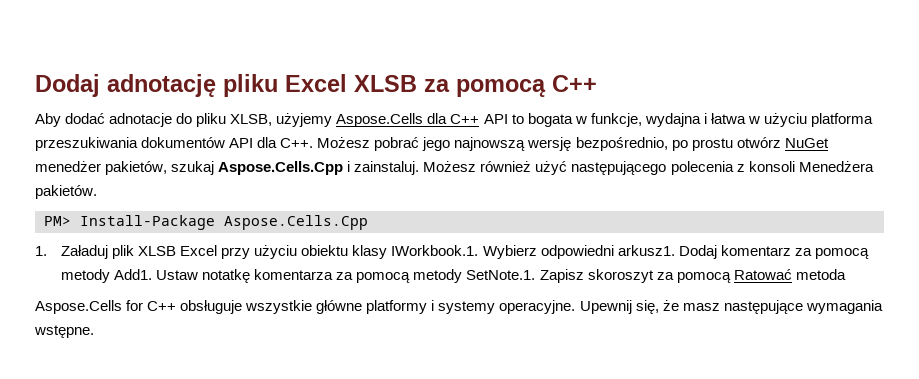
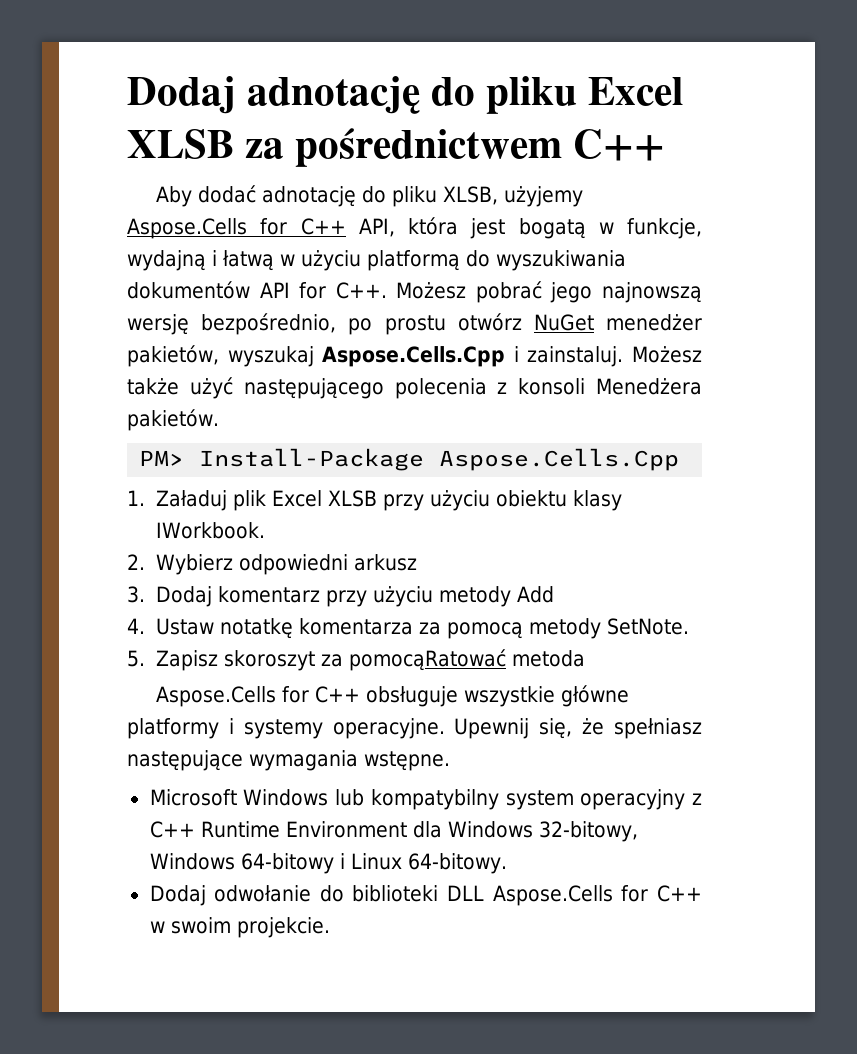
(216, 85) none -> [431,77,476,106] do
[456,79,546,97] pomocą -> [295,128,563,167] pośrednictwem
[109,113,173,127] adnotacje -> [262,186,357,207] adnotację
[427,113,873,127] [35,137,138,151] dla C++ API to bogata w funkcje, wydajna i łatwa w użyciu platforma przeszukiwania -> [260,217,702,239] [127,250,626,271] for C++ API, która jest bogatą w funkcje, wydajną i łatwą w użyciu platformą do wyszukiwania
[257,137,278,148] dla -> [299,282,327,299] for
[171,161,215,175] szukaj -> [227,346,314,367] wyszukaj
[480,161,532,172] również -> [127,378,179,395] także
[138,245,218,256] XLSB Excel -> [271,490,377,507] Excel XLSB
[391,245,869,259] [61,269,153,283] IWorkbook.1. Wybierz odpowiedni arkusz1. Dodaj komentarz za pomocą metody Add1. -> [155,522,265,539] [127,554,417,575] [127,586,554,607] [127,618,145,634] IWorkbook. // 2. Wybierz odpowiedni arkusz // 3. Dodaj komentarz przy użyciu metody Add // 4.
[466,270,536,280] SetNote.1. -> [606,618,689,635] [127,650,145,667] SetNote. // 5.
[676,269,792,283] pomocą Ratować -> [348,649,506,671] pomocąRatować
[682,303,720,311] masz -> [613,718,702,739] spełniasz
(94, 331) none -> [149,789,702,810] [149,821,638,842] [149,853,507,874] [149,885,703,906] [149,917,330,938] // Microsoft Windows lub kompatybilny system operacyjny z C++ Runtime Environment dla Windows 32-bitowy, Windows 64-bitowy i Linux 64-bitowy. // Dodaj odwołanie do biblioteki DLL Aspose.Cells for C++ w swoim projekcie.

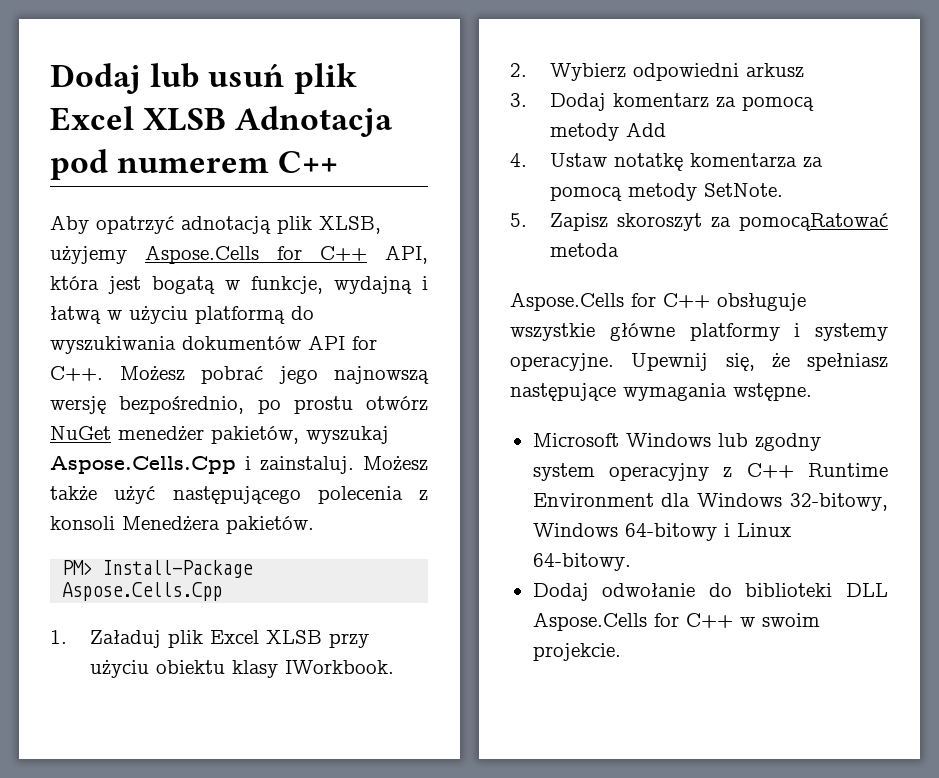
[127,76,684,114] [127,128,666,167] [156,185,438,207] Dodaj adnotację do pliku Excel XLSB za pośrednictwem C++ // Aby dodać adnotację do pliku -> [50,63,357,94] [50,106,394,137] [50,149,339,180] [50,215,312,234] Dodaj lub usuń plik Excel XLSB Adnotacja pod numerem C++ // Aby opatrzyć adnotacją plik
[325,586,433,607] przy użyciu -> [716,96,815,111] za pomocą
[370,789,499,810] kompatybilny -> [754,433,821,451] zgodny

